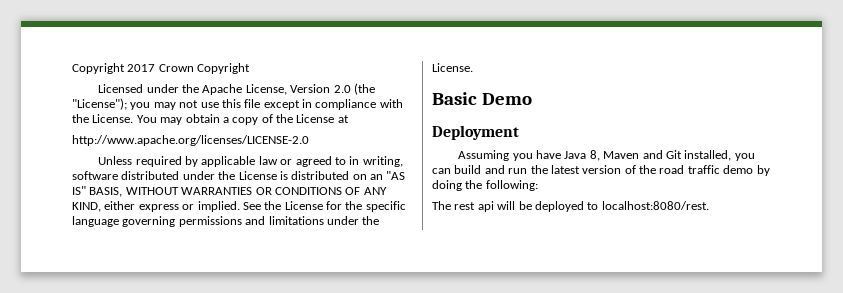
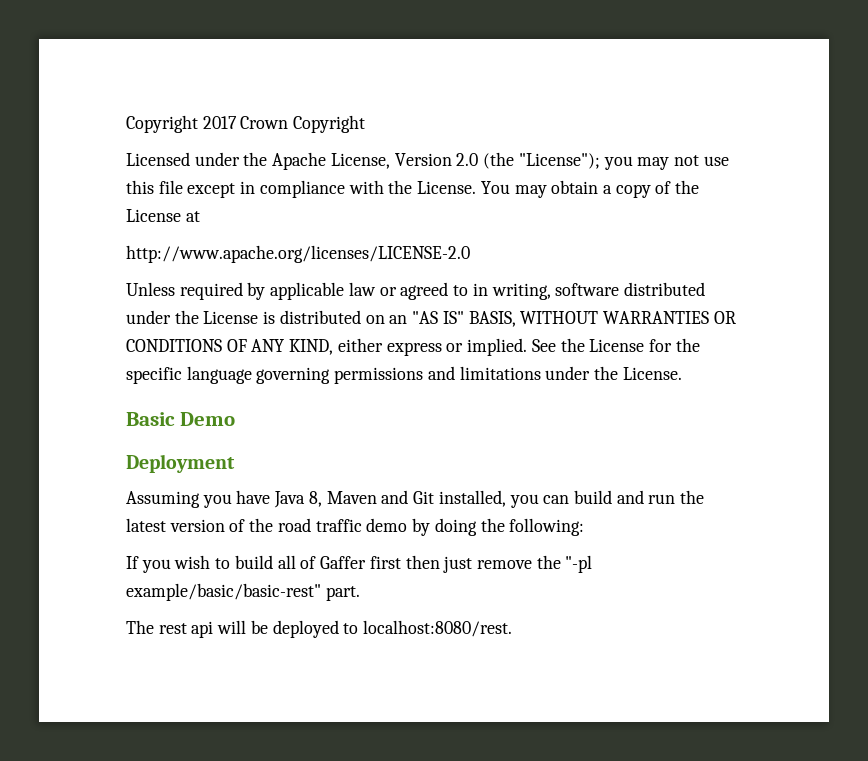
(538, 185) none -> [126,555,593,573] [126,583,360,601] // If you wish to build all of Gaffer first then just remove the "-pl example/basic/basic-rest" part.

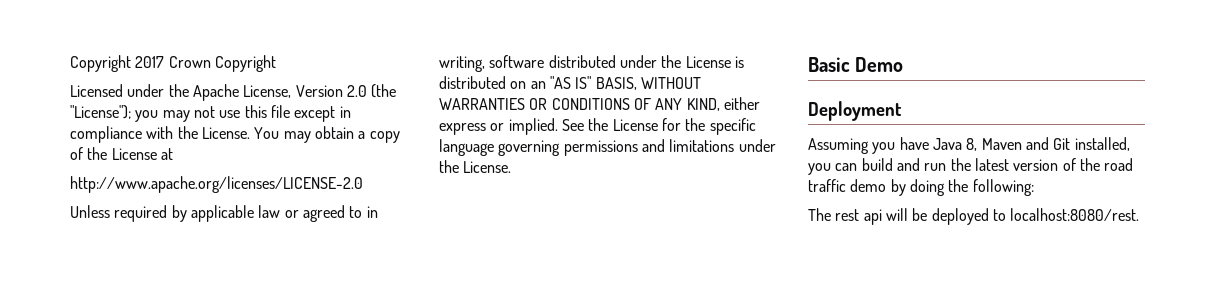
[126,555,593,573] [126,583,360,601] // If you wish to build all of Gaffer first then just remove the "-pl example/basic/basic-rest" part. -> (1034, 187) none

